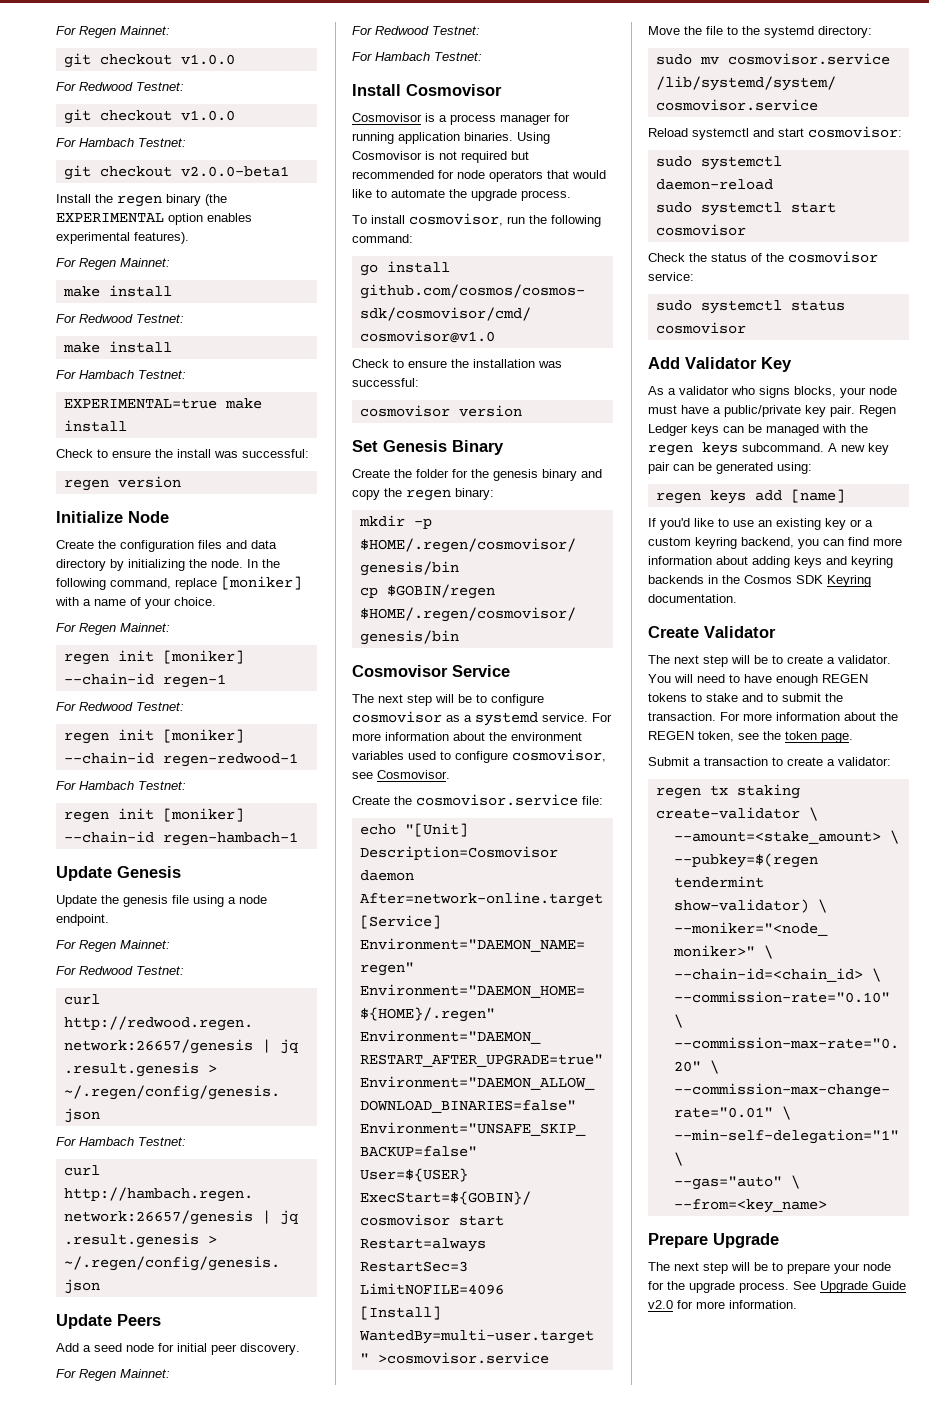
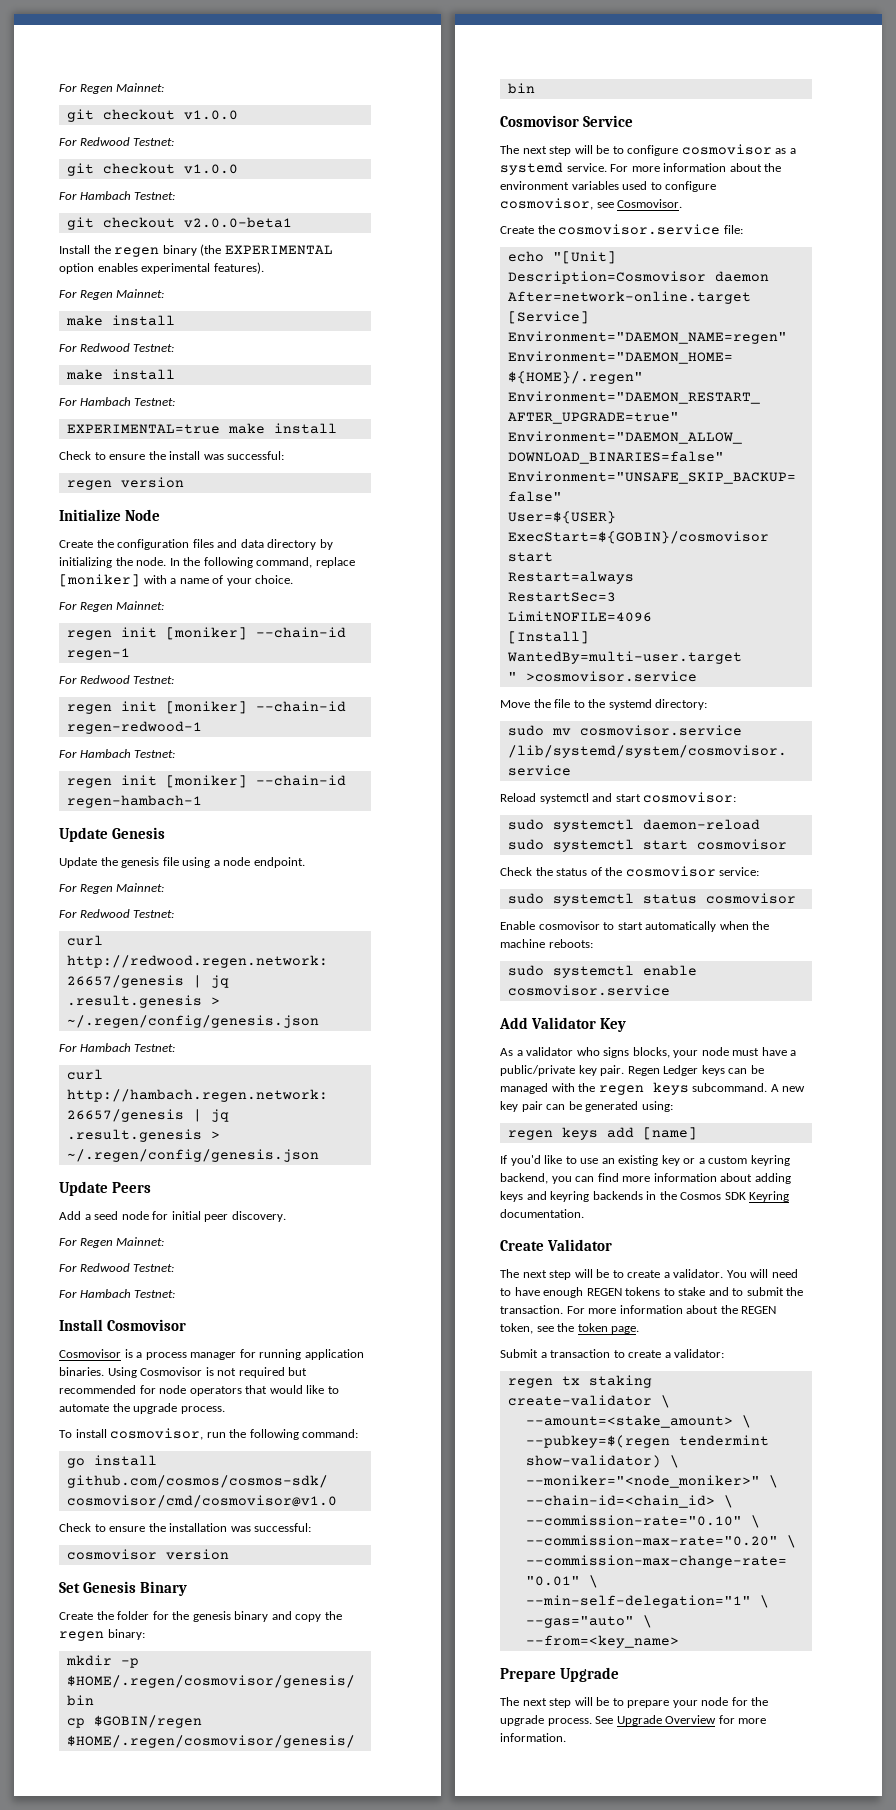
(746, 328) none -> [500,921,770,932] [500,939,593,948] [507,965,697,978] [507,985,670,996] // Enable cosmovisor to start automatically when the machine reboots: // sudo systemctl enable cosmovisor.service
[872,1281,906,1290] [648,1300,673,1309] Guide v2.0 -> [665,1715,717,1724] Overview

